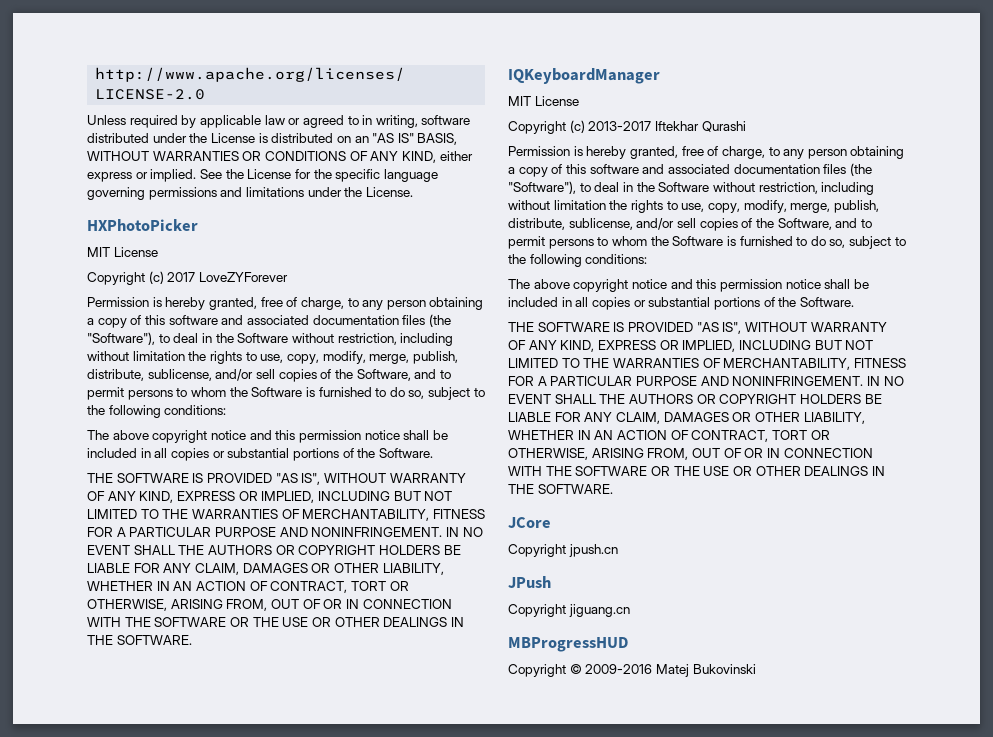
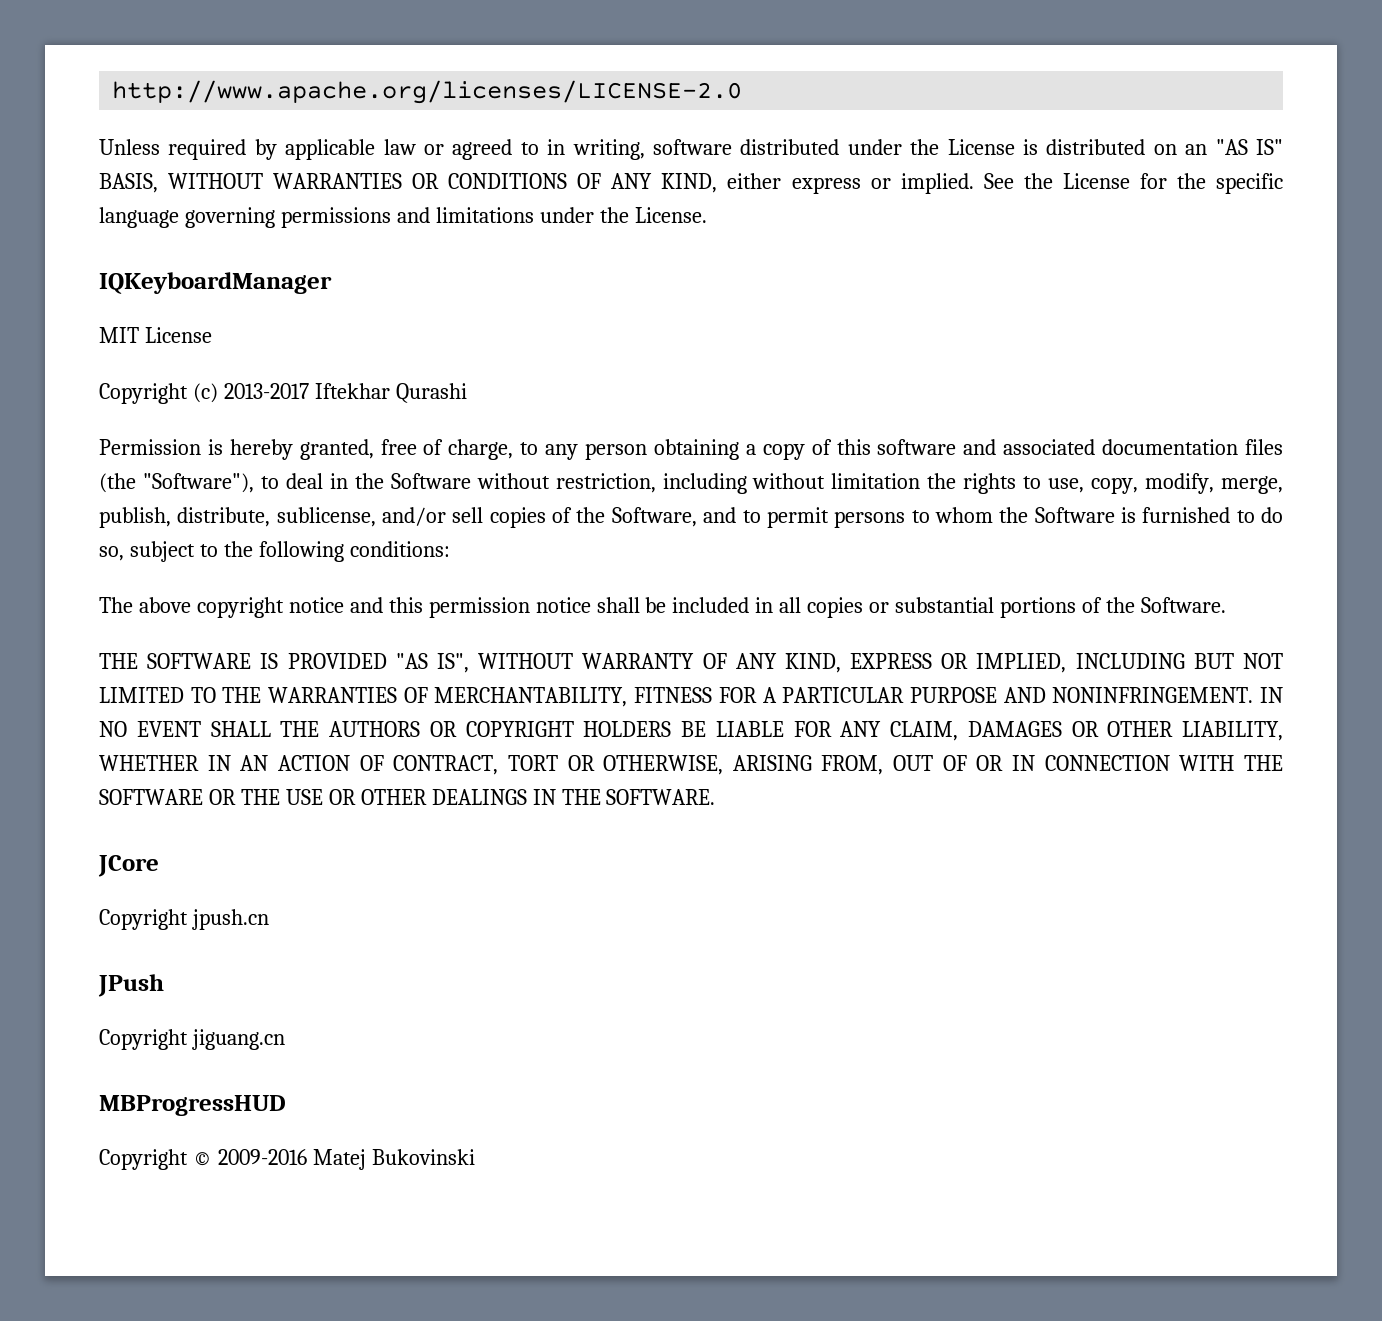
[87,219,198,231] [87,247,158,257] [87,271,288,285] [87,297,484,310] [87,314,451,328] [87,332,454,346] [87,351,458,364] [87,369,451,382] [87,387,485,400] [87,405,227,418] [87,430,448,443] [87,448,433,461] [87,473,466,485] [87,491,453,503] [87,509,485,521] [87,527,483,537] [87,545,461,555] [87,563,444,575] [87,581,409,593] [87,599,452,611] [87,617,464,627] [87,635,192,645] // HXPhotoPicker // MIT License // Copyright (c) 2017 LoveZYForever // Permission is hereby granted, free of charge, to any person obtaining a copy of this software and associated documentation files (the "Software"), to deal in the Software without restriction, including without limitation the rights to use, copy, modify, merge, publish, distribute, sublicense, and/or sell copies of the Software, and to permit persons to whom the Software is furnished to do so, subject to the following conditions: // The above copyright notice and this permission notice shall be included in all copies or substantial portions of the Software. // THE SOFTWARE IS PROVIDED "AS IS", WITHOUT WARRANTY OF ANY KIND, EXPRESS OR IMPLIED, INCLUDING BUT NOT LIMITED TO THE WARRANTIES OF MERCHANTABILITY, FITNESS FOR A PARTICULAR PURPOSE AND NONINFRINGEMENT. IN NO EVENT SHALL THE AUTHORS OR COPYRIGHT HOLDERS BE LIABLE FOR ANY CLAIM, DAMAGES OR OTHER LIABILITY, WHETHER IN AN ACTION OF CONTRACT, TORT OR OTHERWISE, ARISING FROM, OUT OF OR IN CONNECTION WITH THE SOFTWARE OR THE USE OR OTHER DEALINGS IN THE SOFTWARE. -> (707, 215) none

